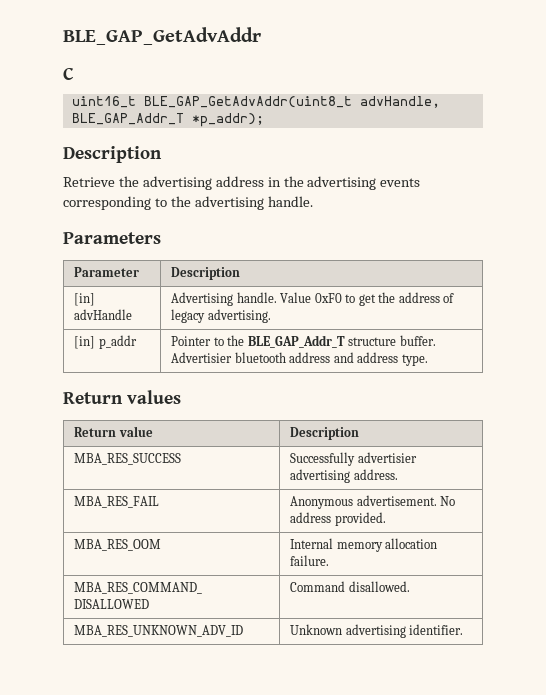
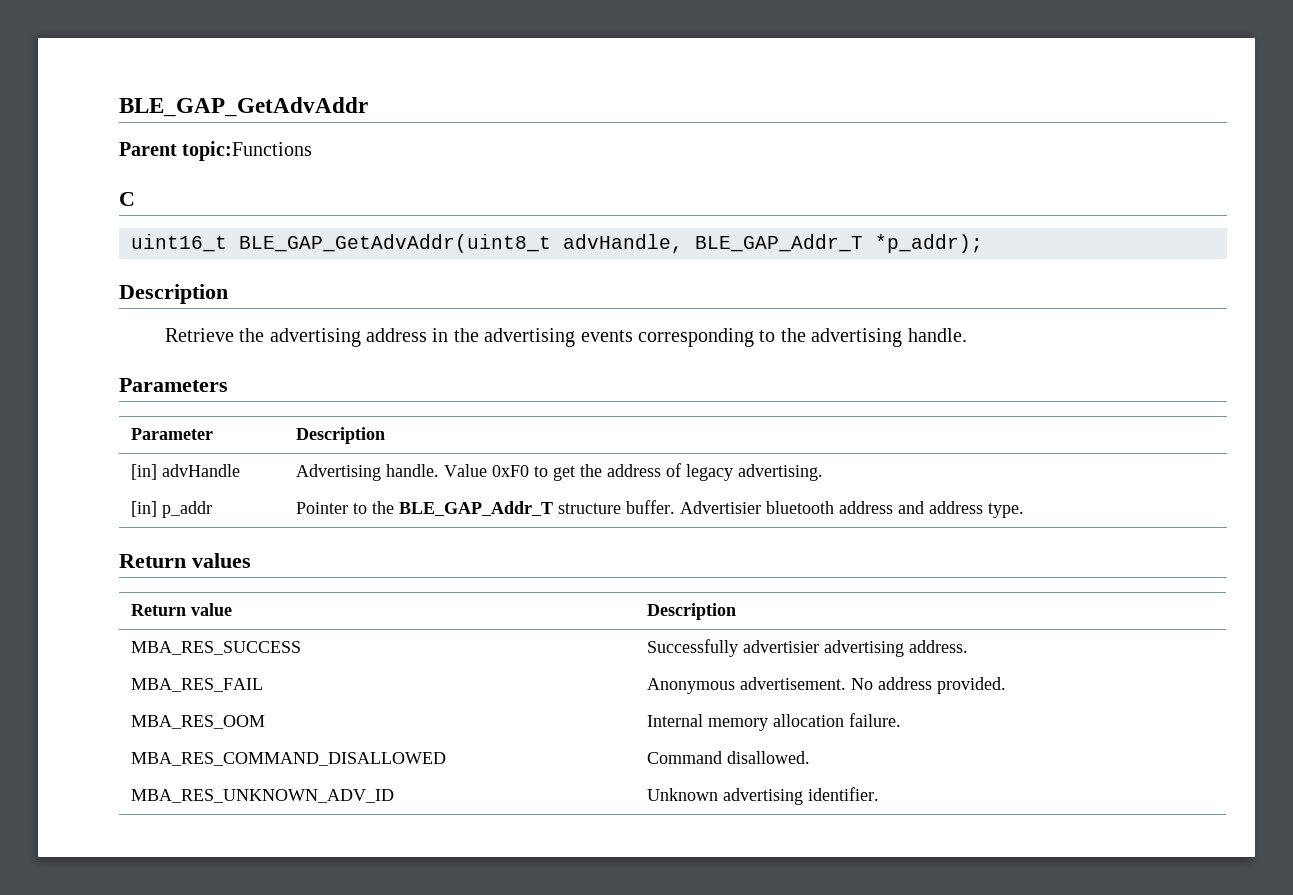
(261, 36) none -> [119,141,313,161] // Parent topic:Functions

